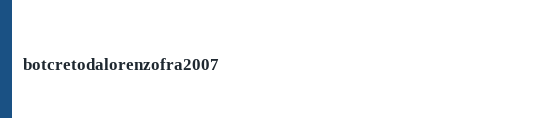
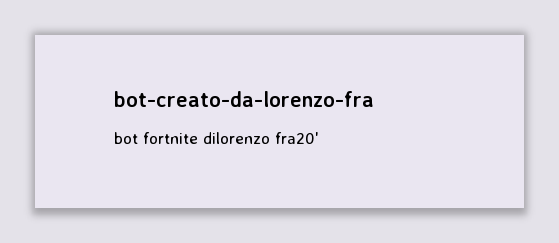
[23,58,219,70] botcretodalorenzofra2007 -> [114,91,374,107] [114,132,319,144] bot-creato-da-lorenzo-fra // bot fortnite dilorenzo fra20'

